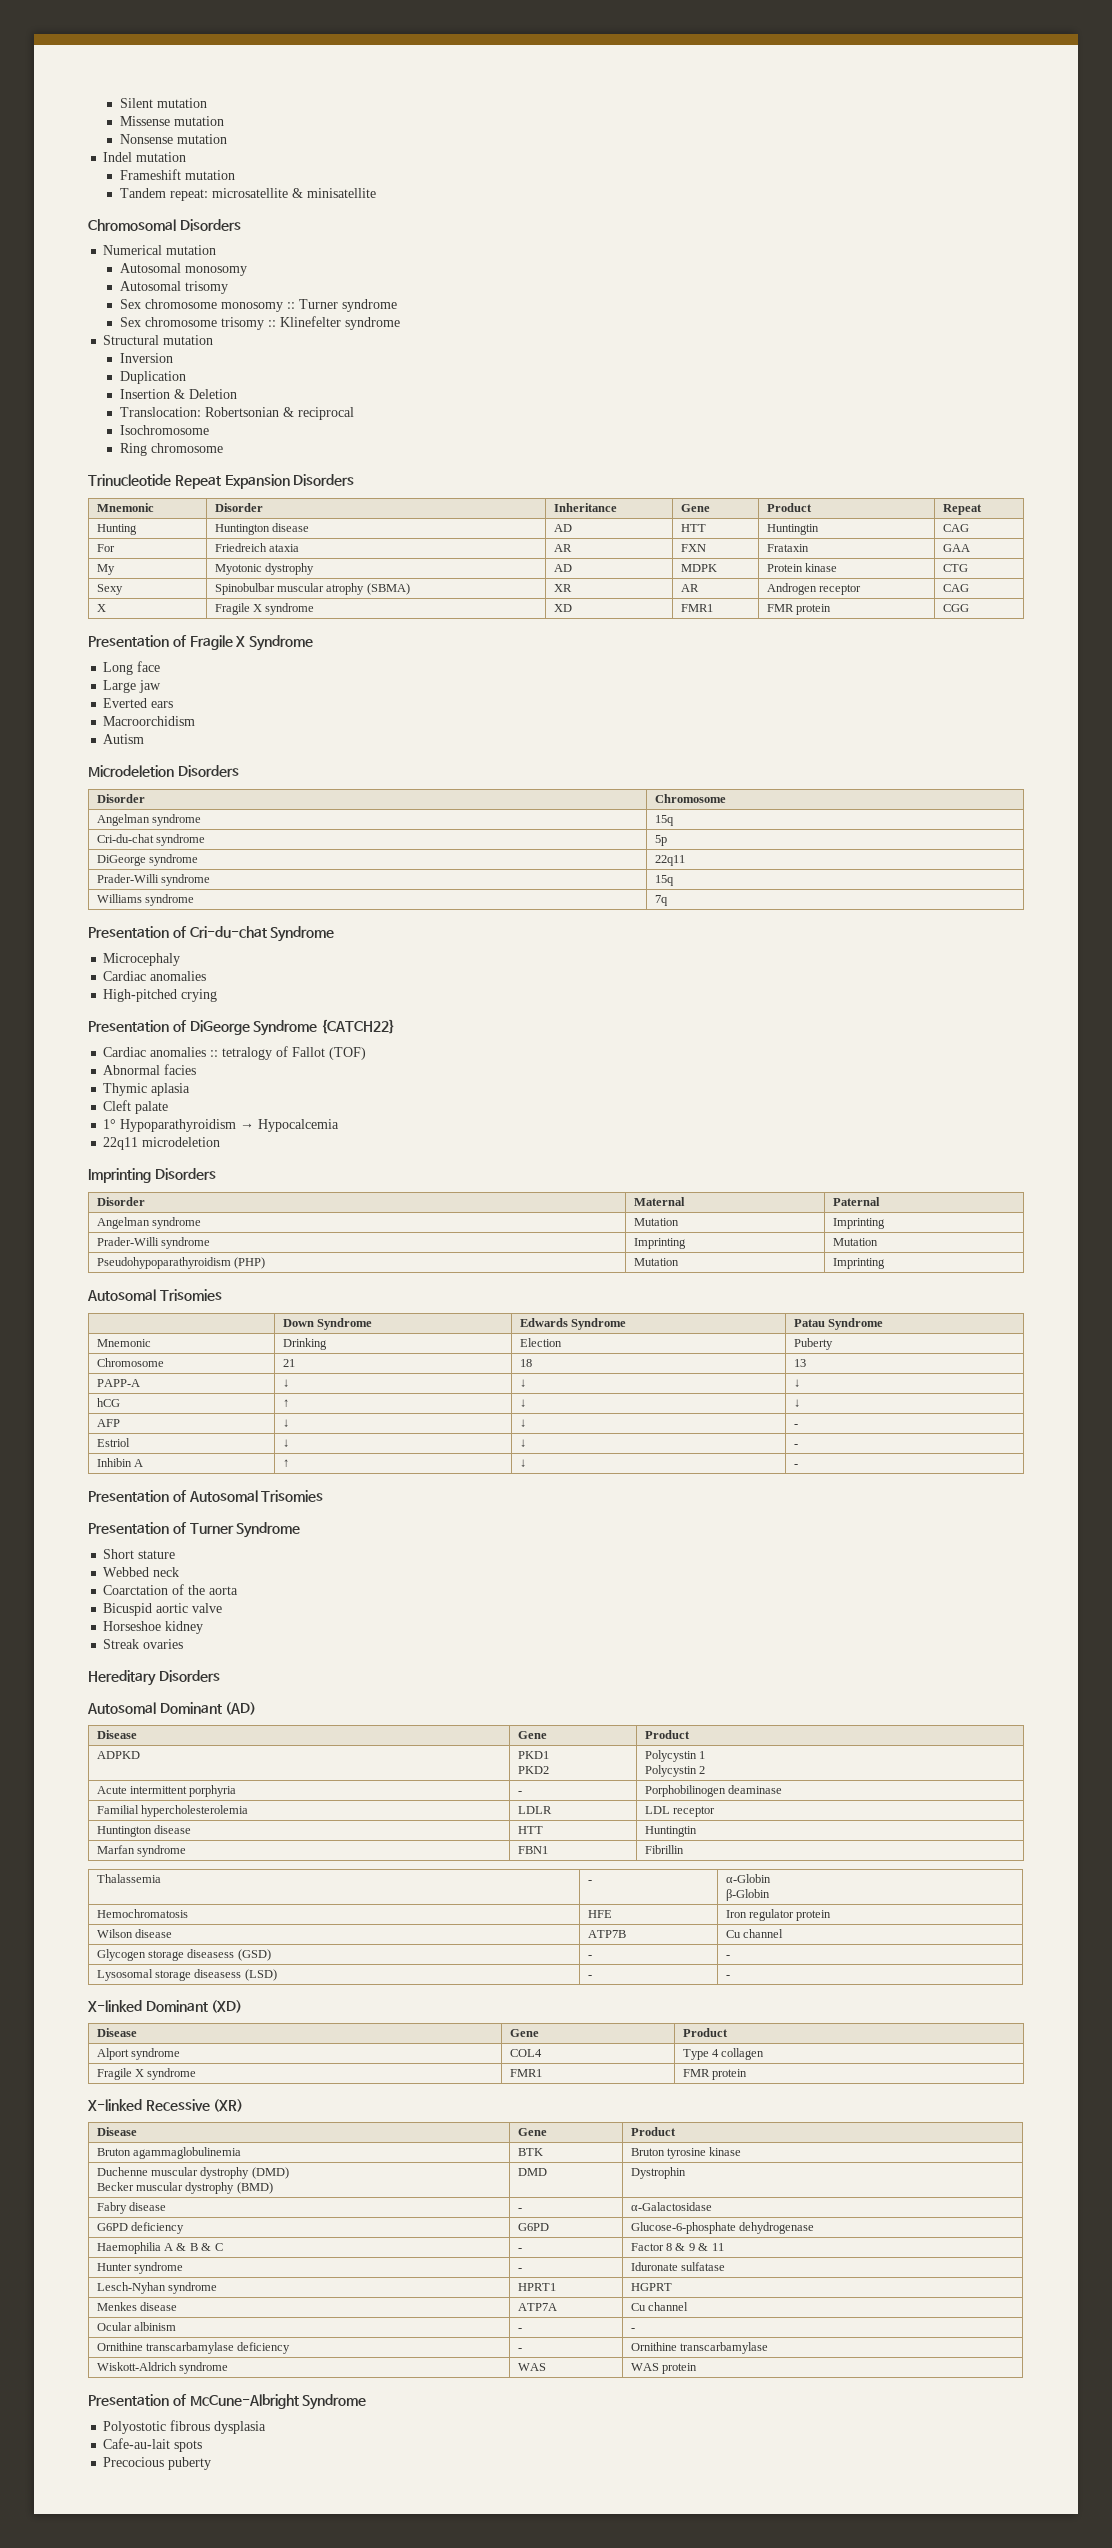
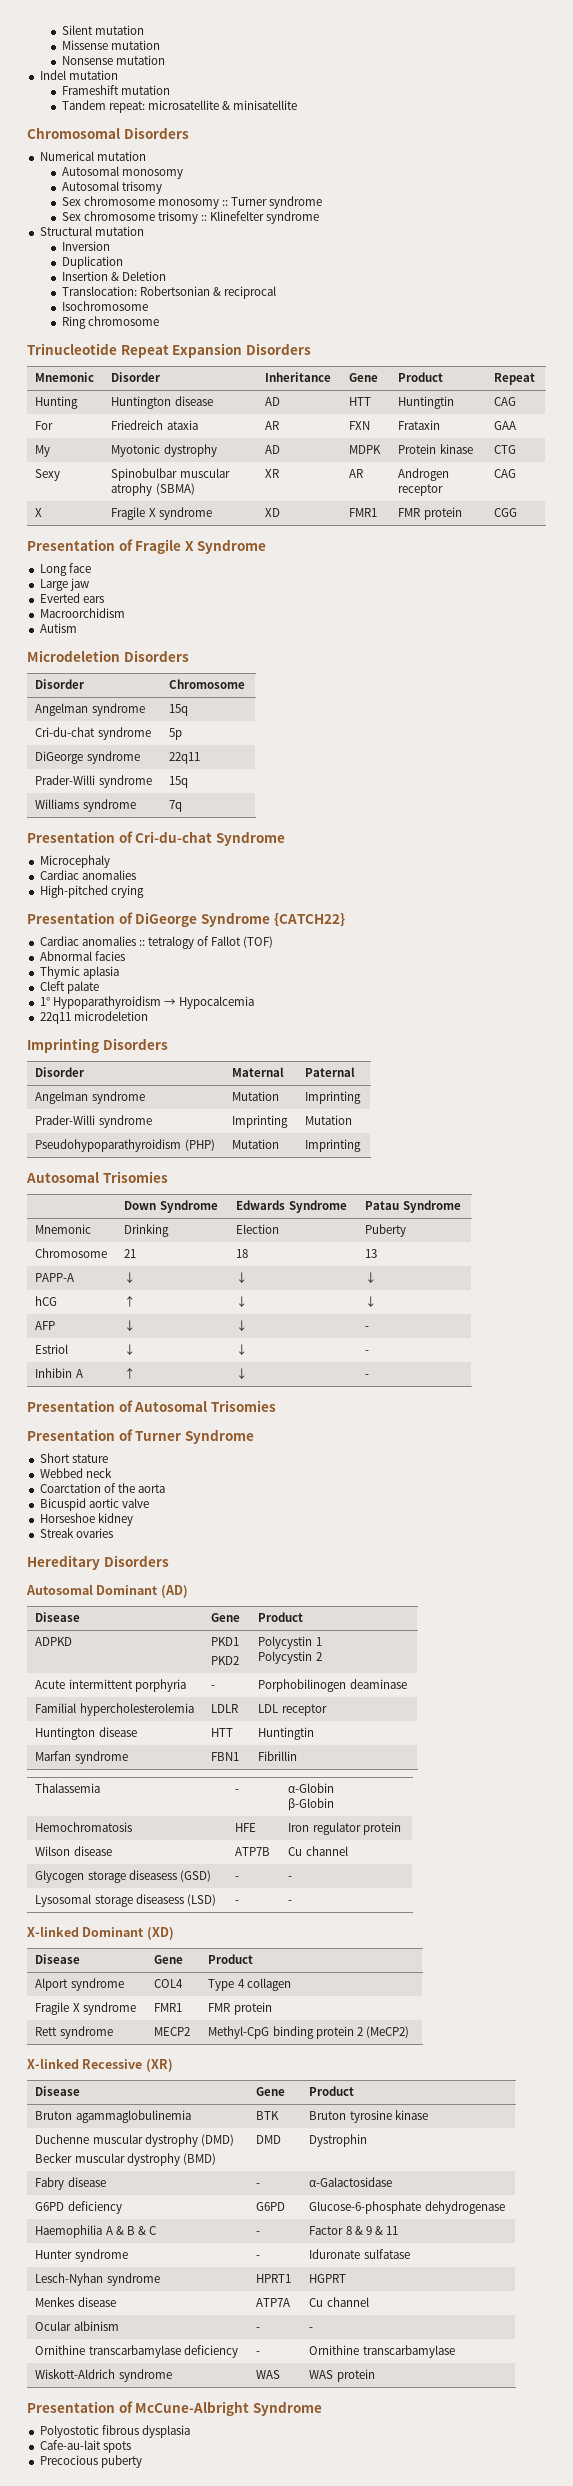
(748, 2074) none -> [35,2026,113,2039] [154,2027,191,2036] [208,2026,409,2039] // Rett syndrome | MECP2 | Methyl-CpG binding protein 2 (MeCP2)

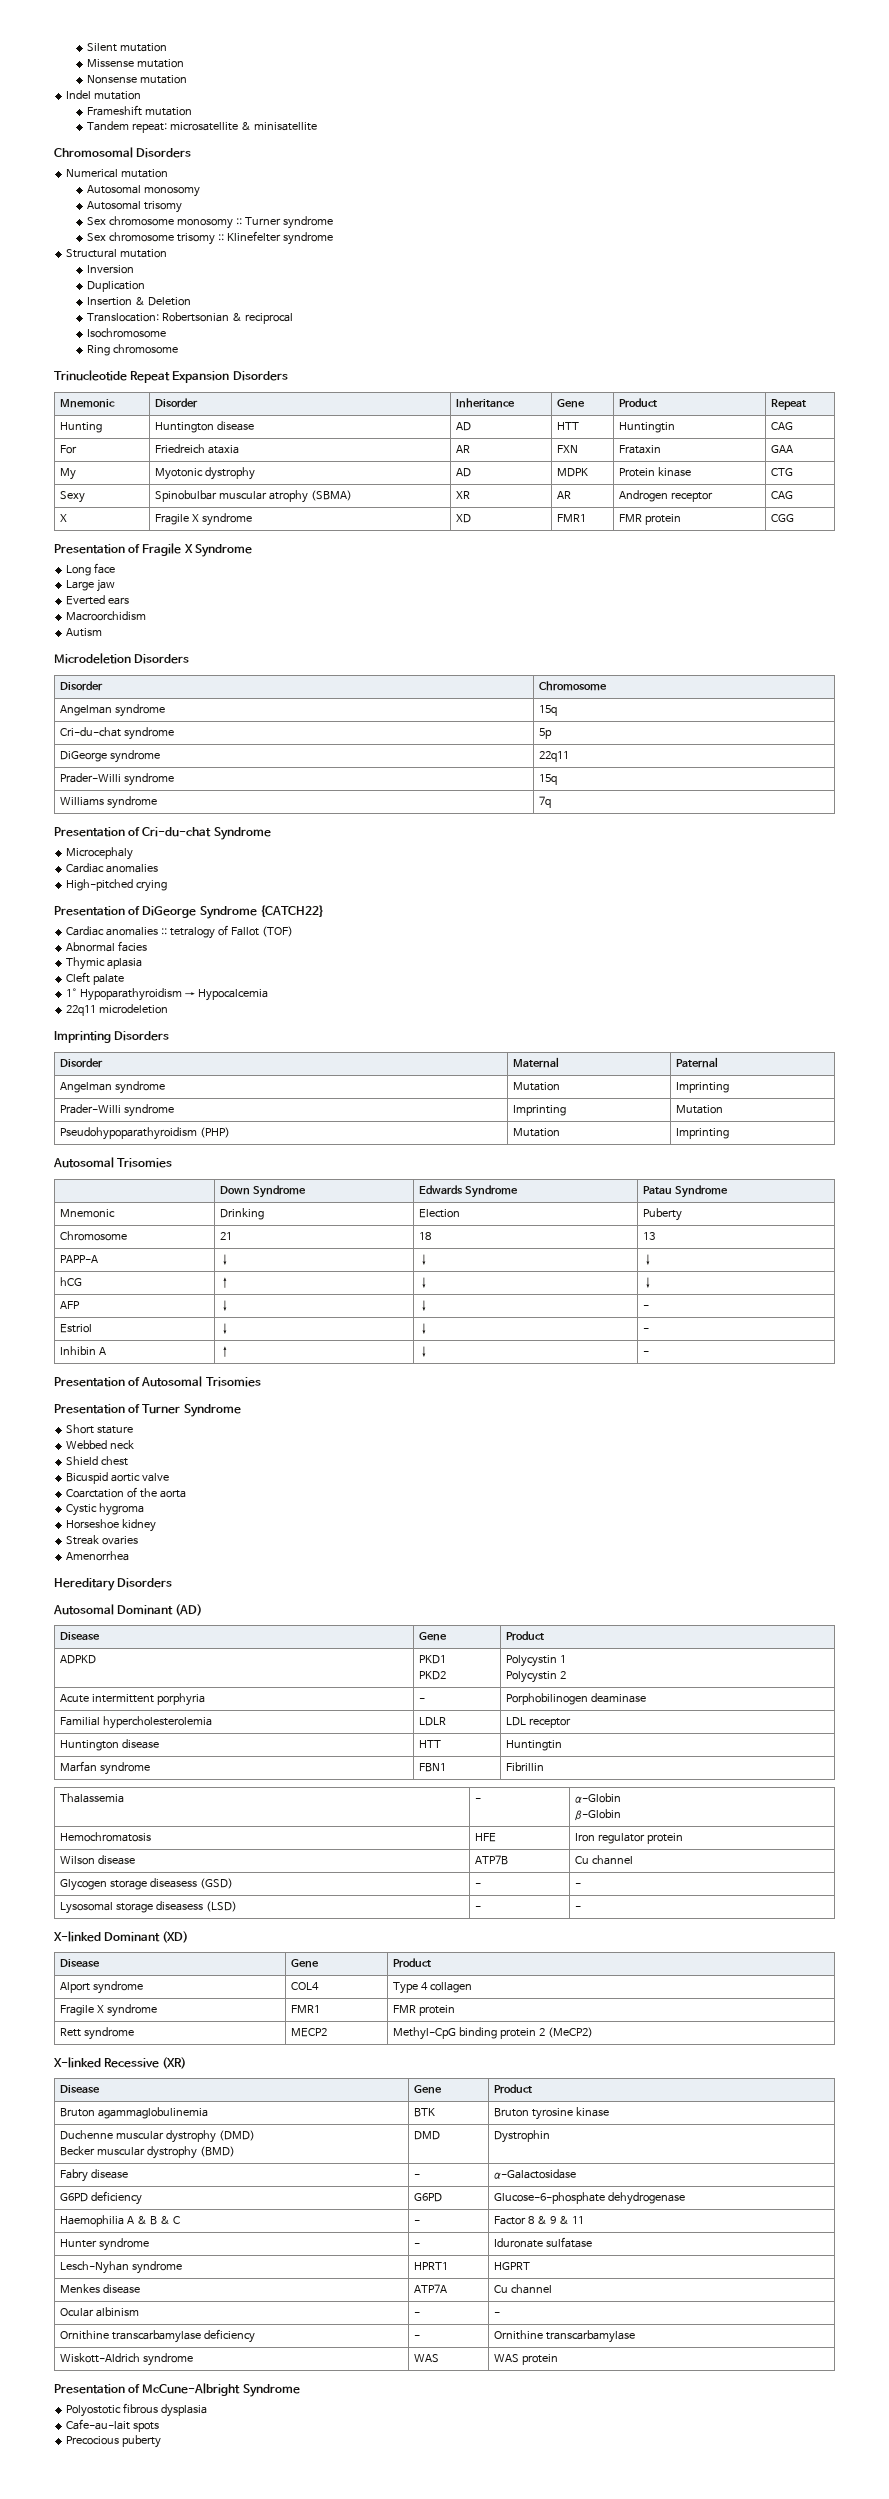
(112, 1473) none -> [66,1456,129,1466] [66,1472,170,1484] // Shield chest // Bicuspid aortic valve
[39,1498,149,1511] Bicuspid aortic valve -> [66,1503,145,1516] Cystic hygroma
(113, 1533) none -> [66,1551,130,1561] // Amenorrhea

